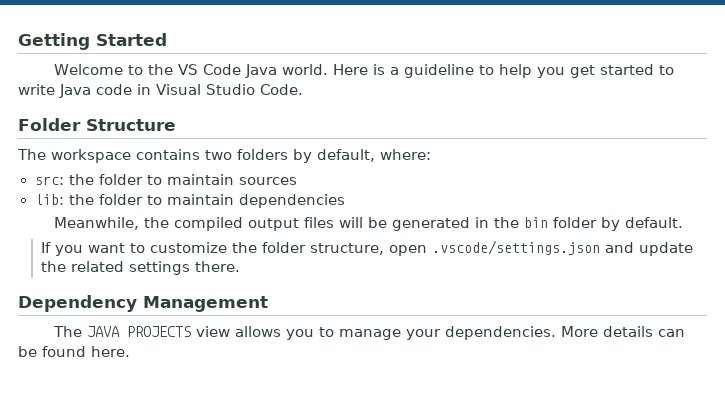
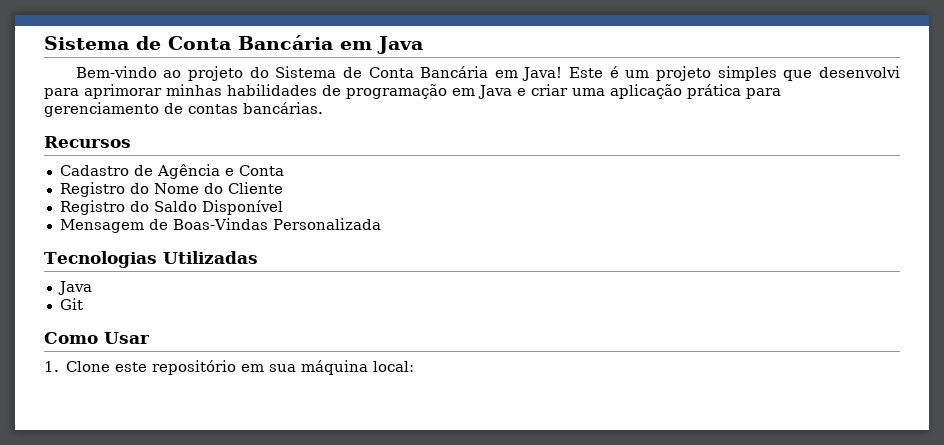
[18,33,167,50] [53,64,674,78] [18,84,303,98] [18,118,176,131] [17,149,431,163] [34,174,297,185] [34,194,345,208] [53,217,683,231] [41,240,694,256] [41,261,241,275] [18,295,268,312] [52,326,685,340] [18,346,130,357] Getting Started // Welcome to the VS Code Java world. Here is a guideline to help you get started to write Java code in Visual Studio Code. // Folder Structure // The workspace contains two folders by default, where: // src: the folder to maintain sources // lib: the folder to maintain dependencies // Meanwhile, the compiled output files will be generated in the bin folder by default. // If you want to customize the folder structure, open .vscode/settings.json and update the related settings there. // Dependency Management // The JAVA PROJECTS view allows you to manage your dependencies. More details can be found here. -> [44,35,423,54] [75,66,900,81] [44,84,781,99] [44,102,323,117] [44,136,131,148] [59,164,284,179] [59,182,283,197] [59,200,283,215] [59,218,381,233] [44,251,258,268] [57,281,92,295] [59,298,83,310] [44,332,150,344] [44,360,415,375] Sistema de Conta Bancária em Java // Bem-vindo ao projeto do Sistema de Conta Bancária em Java! Este é um projeto simples que desenvolvi para aprimorar minhas habilidades de programação em Java e criar uma aplicação prática para gerenciamento de contas bancárias. // Recursos // Cadastro de Agência e Conta // Registro do Nome do Cliente // Registro do Saldo Disponível // Mensagem de Boas-Vindas Personalizada // Tecnologias Utilizadas // Java // Git // Como Usar // 1. Clone este repositório em sua máquina local:

